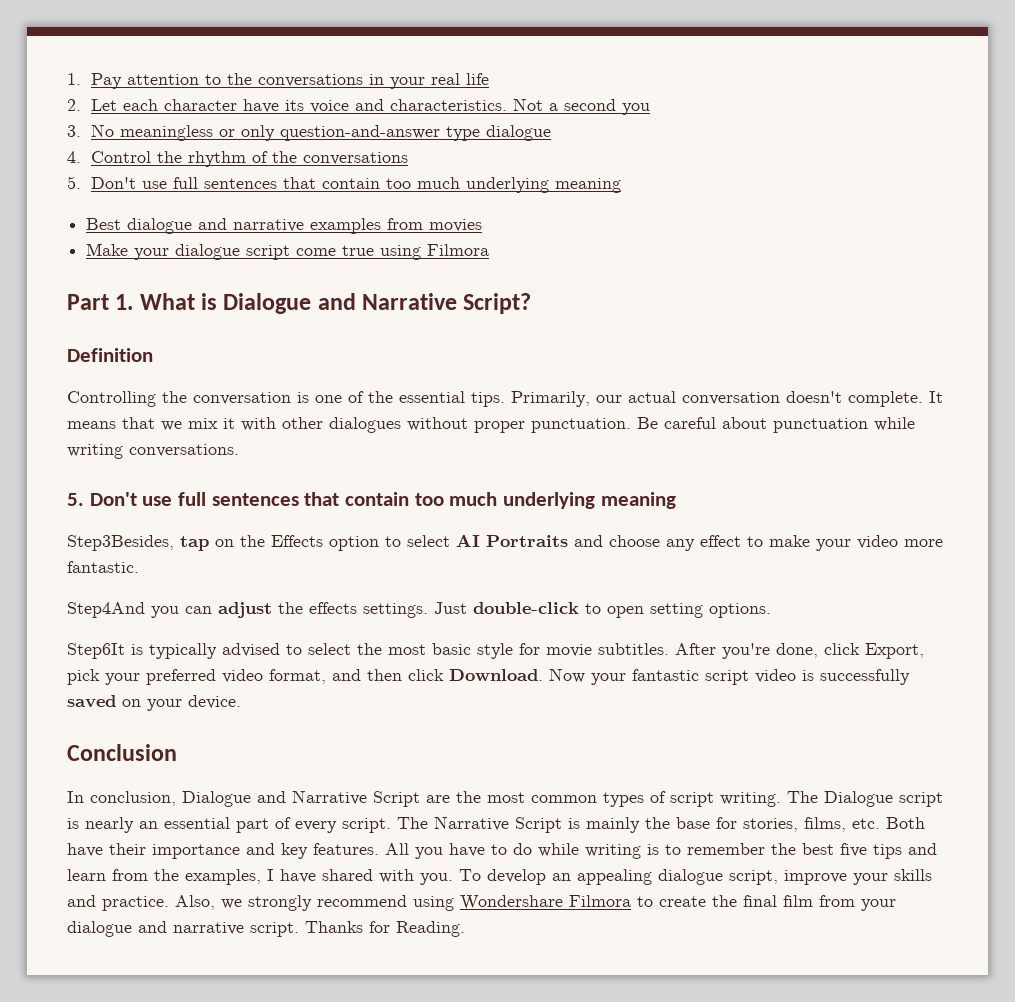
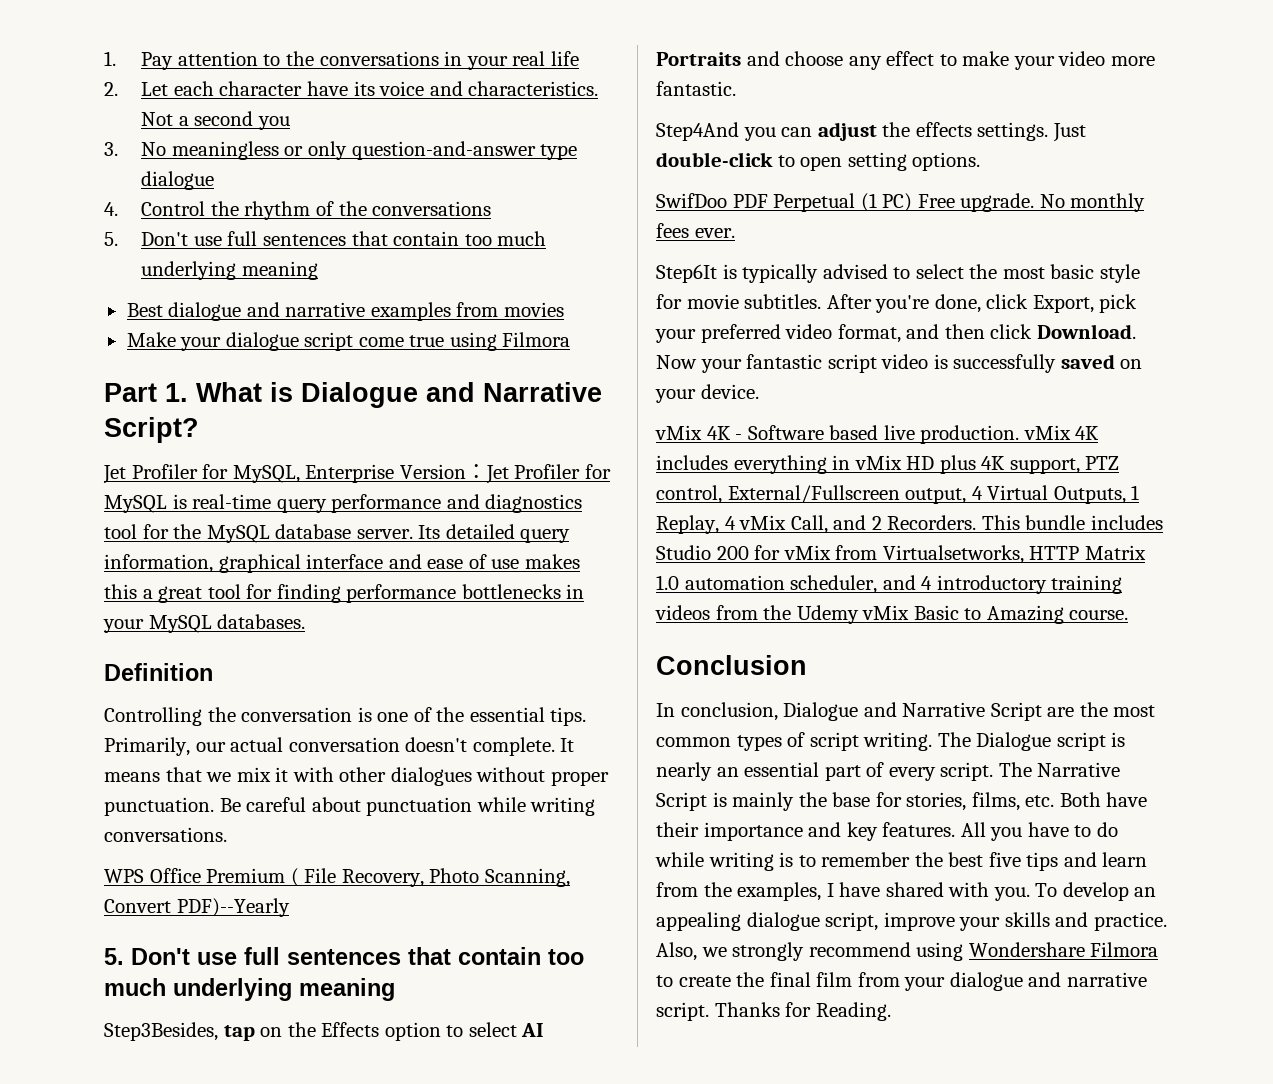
(532, 303) none -> [103,464,611,484] [104,494,583,513] [104,524,571,543] [104,554,580,573] [104,584,585,603] [103,614,306,633] // Jet Profiler for MySQL, Enterprise Version：Jet Profiler for MySQL is real-time query performance and diagnostics tool for the MySQL database server. Its detailed query information, graphical interface and ease of use makes this a great tool for finding performance bottlenecks in your MySQL databases.
(239, 450) none -> [104,868,570,887] [104,898,290,917] // WPS Office Premium ( File Recovery, Photo Scanning, Convert PDF)--Yearly
(771, 610) none -> [656,193,1146,212] [656,223,735,238] // SwifDoo PDF Perpetual (1 PC) Free upgrade. No monthly fees ever.
(241, 702) none -> [655,425,1100,444] [656,455,1120,474] [656,485,1140,504] [656,515,1163,534] [656,545,1146,564] [656,575,1123,594] [655,605,1129,624] // vMix 4K - Software based live production. vMix 4K includes everything in vMix HD plus 4K support, PTZ control, External/Fullscreen output, 4 Virtual Outputs, 1 Replay, 4 vMix Call, and 2 Recorders. This bundle includes Studio 200 for vMix from Virtualsetworks, HTTP Matrix 1.0 automation scheduler, and 4 introductory training videos from the Udemy vMix Basic to Amazing course.

